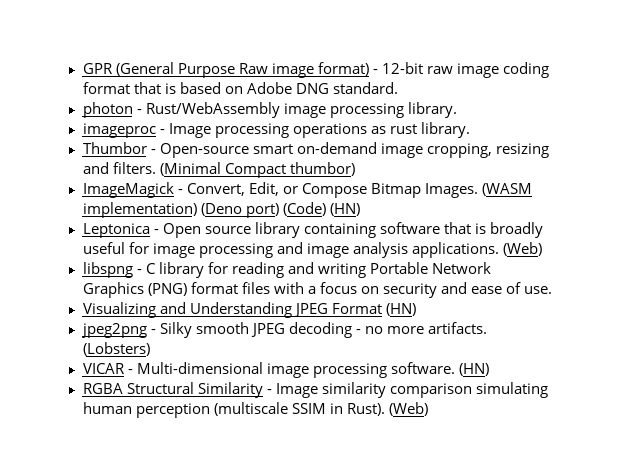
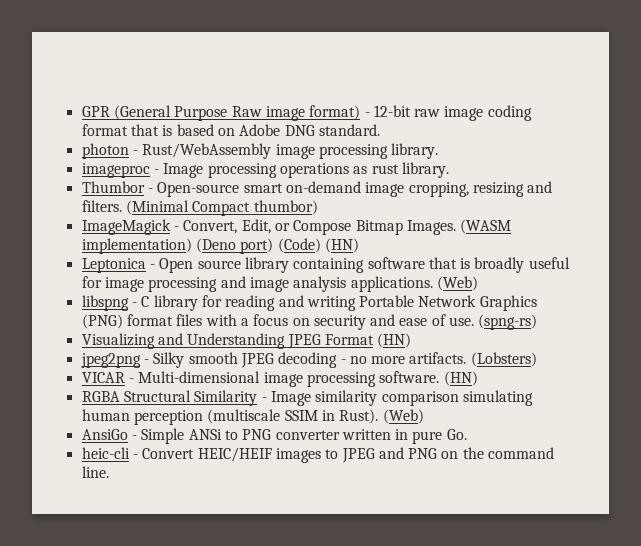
(553, 290) none -> [478,314,538,330] (spng-rs)
(428, 409) none -> [81,428,467,444] [81,447,555,463] [81,466,109,478] // AnsiGo - Simple ANSi to PNG converter written in pure Go. // heic-cli - Convert HEIC/HEIF images to JPEG and PNG on the command line.

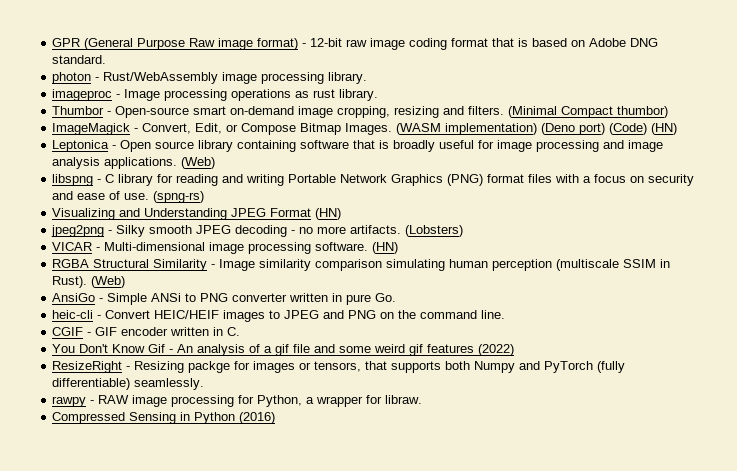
(109, 472) none -> [52,327,241,336] [52,344,515,356] [52,361,626,373] [52,378,205,390] [52,395,423,407] [52,412,276,424] // CGIF - GIF encoder written in C. // You Don't Know Gif - An analysis of a gif file and some weird gif features (2022) // ResizeRight - Resizing packge for images or tensors, that supports both Numpy and PyTorch (fully differentiable) seamlessly. // rawpy - RAW image processing for Python, a wrapper for libraw. // Compressed Sensing in Python (2016)

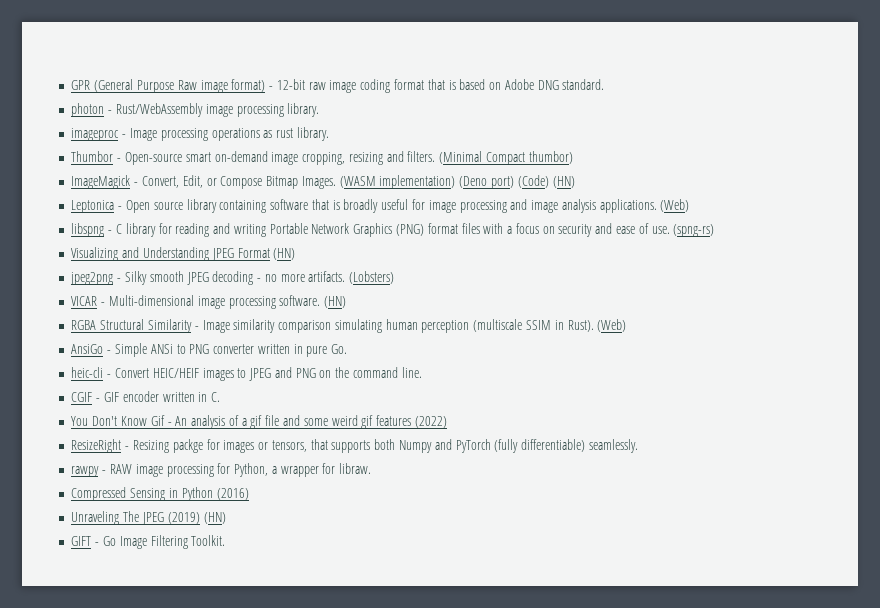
(276, 418) none -> [71,511,226,525] [71,535,226,549] // Unraveling The JPEG (2019) (HN) // GIFT - Go Image Filtering Toolkit.

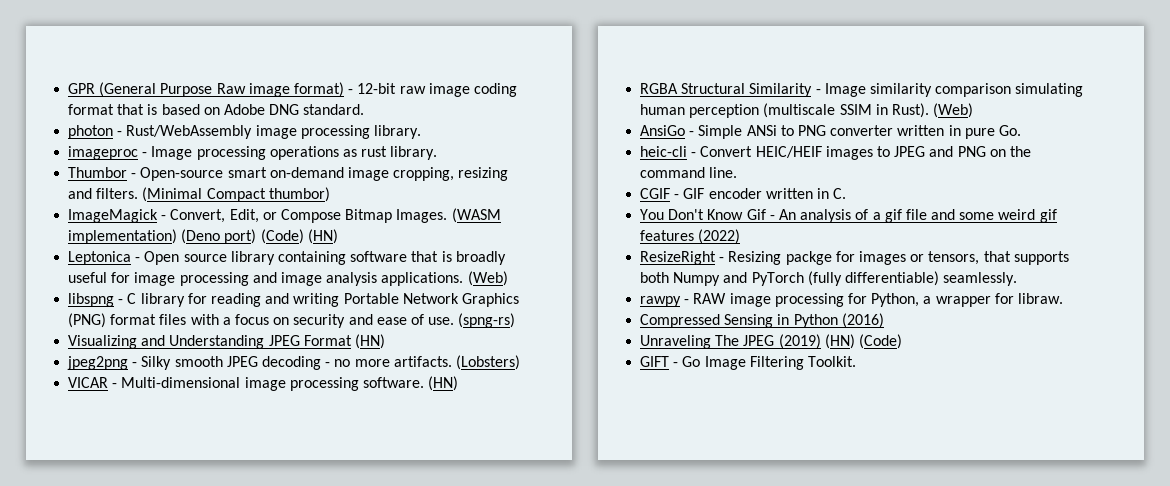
(226, 518) none -> [858,334,902,349] (Code)

